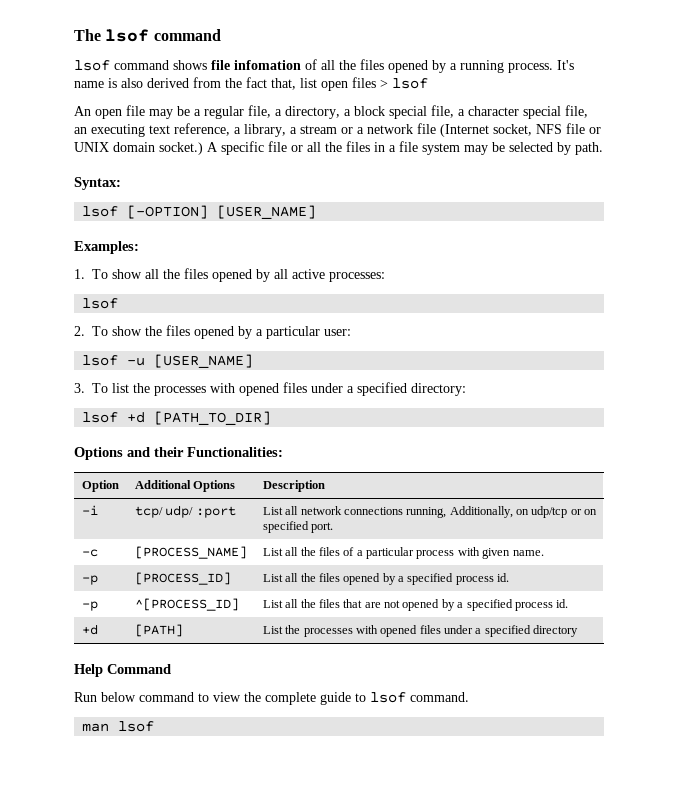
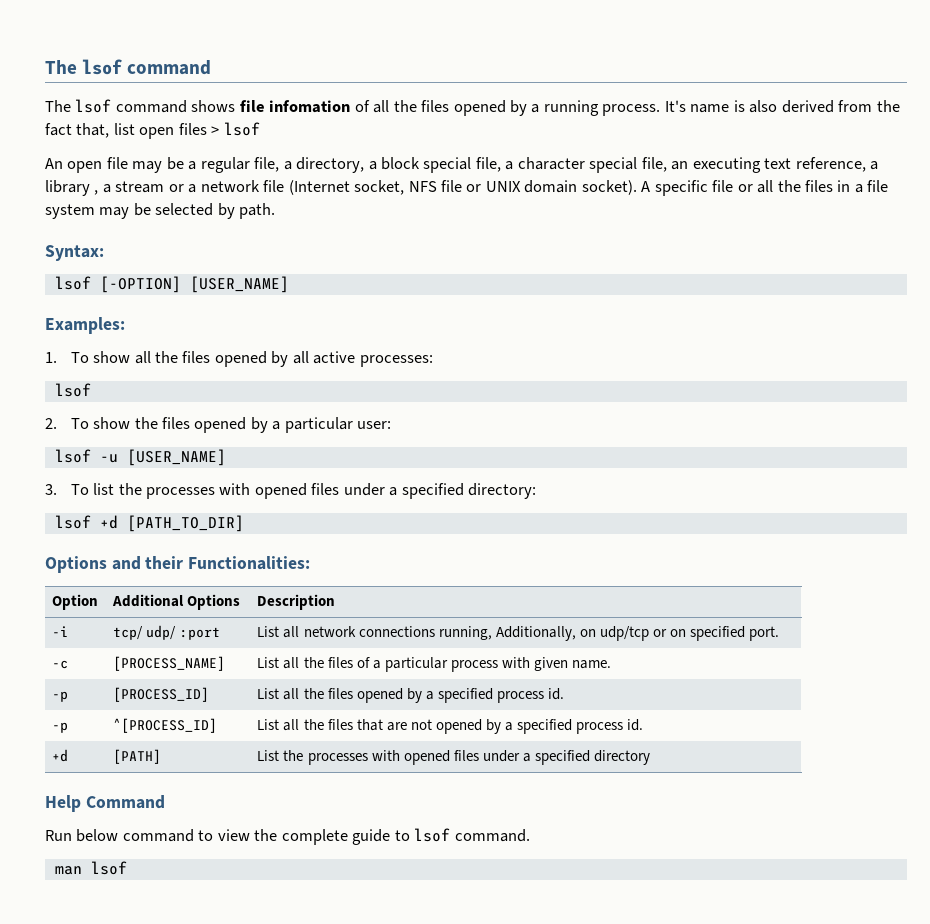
(221, 35) none -> [45,100,71,112] The
[244,124,286,137] library, -> [45,180,99,196] library ,
[159,142,203,155] socket.) -> [581,180,637,195] socket).

